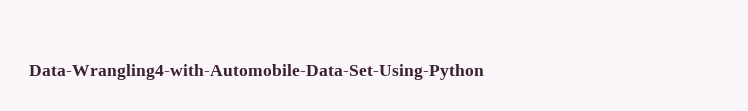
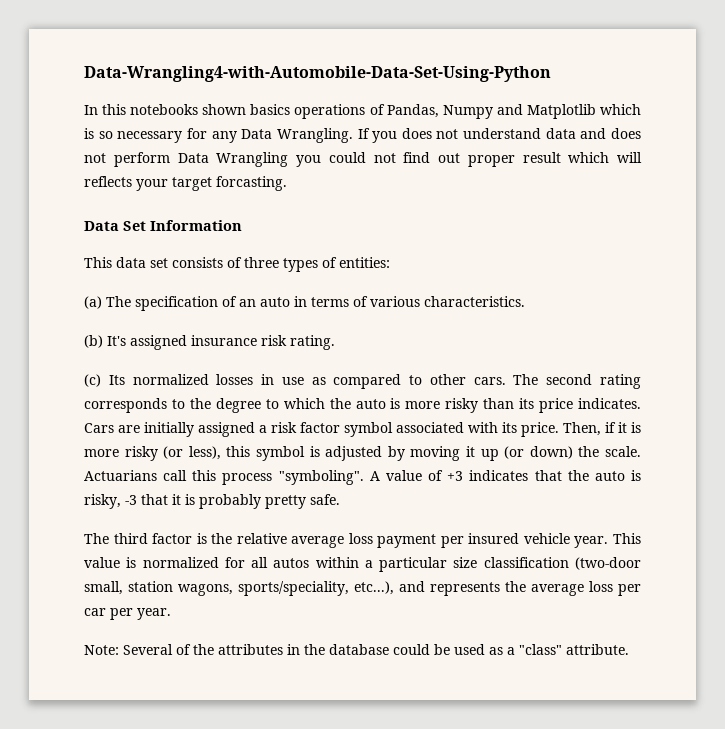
(484, 72) none -> [84,104,641,119] [84,128,642,143] [84,152,642,167] [84,176,287,191] [84,220,242,231] [84,257,390,272] [84,296,525,311] [84,335,335,350] [84,374,641,389] [84,398,642,413] [84,422,641,437] [84,446,642,461] [84,470,641,485] [84,494,340,509] [84,533,642,548] [84,557,641,572] [84,581,641,596] [84,608,171,620] [84,644,629,655] // In this notebooks shown basics operations of Pandas, Numpy and Matplotlib which is so necessary for any Data Wrangling. If you does not understand data and does not perform Data Wrangling you could not find out proper result which will reflects your target forcasting. // Data Set Information // This data set consists of three types of entities: // (a) The specification of an auto in terms of various characteristics. // (b) It's assigned insurance risk rating. // (c) Its normalized losses in use as compared to other cars. The second rating corresponds to the degree to which the auto is more risky than its price indicates. Cars are initially assigned a risk factor symbol associated with its price. Then, if it is more risky (or less), this symbol is adjusted by moving it up (or down) the scale. Actuarians call this process "symboling". A value of +3 indicates that the auto is risky, -3 that it is probably pretty safe. // The third factor is the relative average loss payment per insured vehicle year. This value is normalized for all autos within a particular size classification (two-door small, station wagons, sports/speciality, etc...), and represents the average loss per car per year. // Note: Several of the attributes in the database could be used as a "class" attribute.

